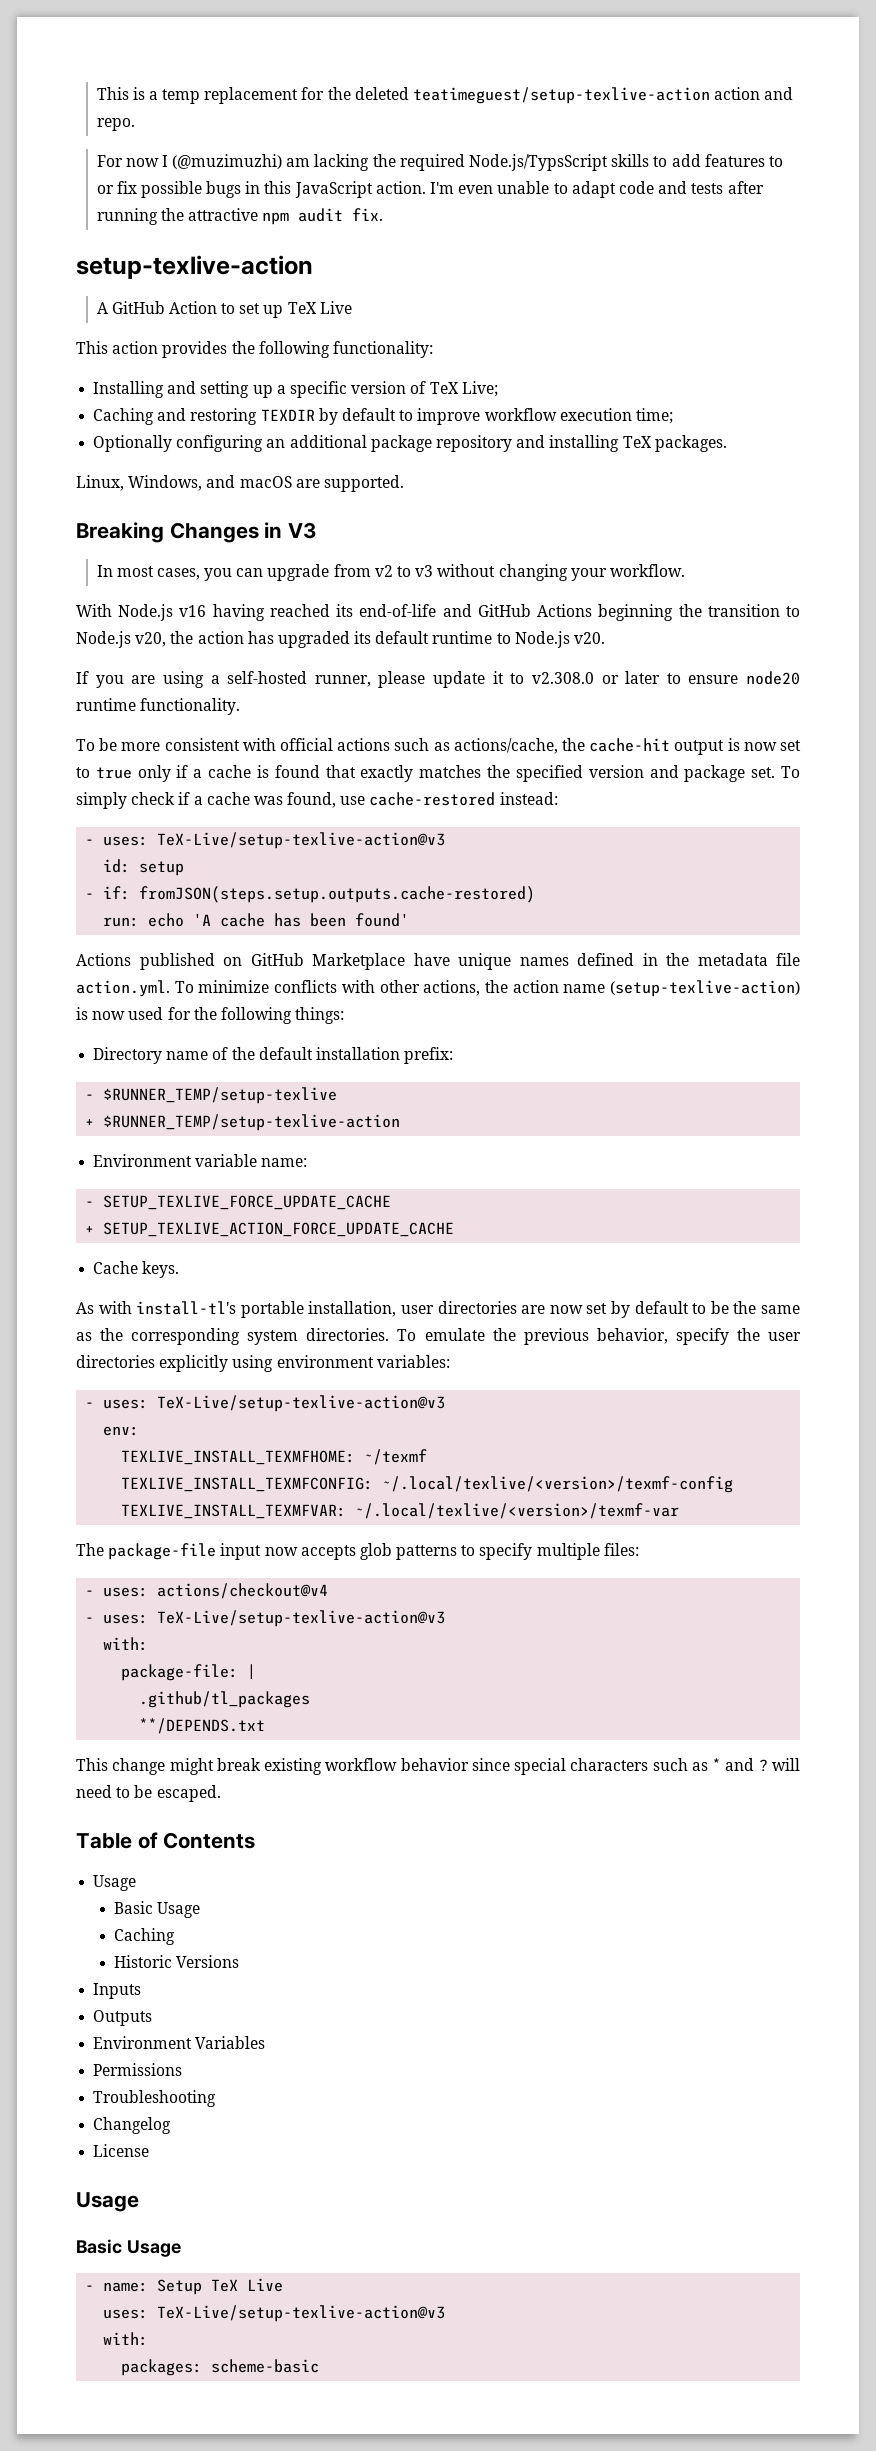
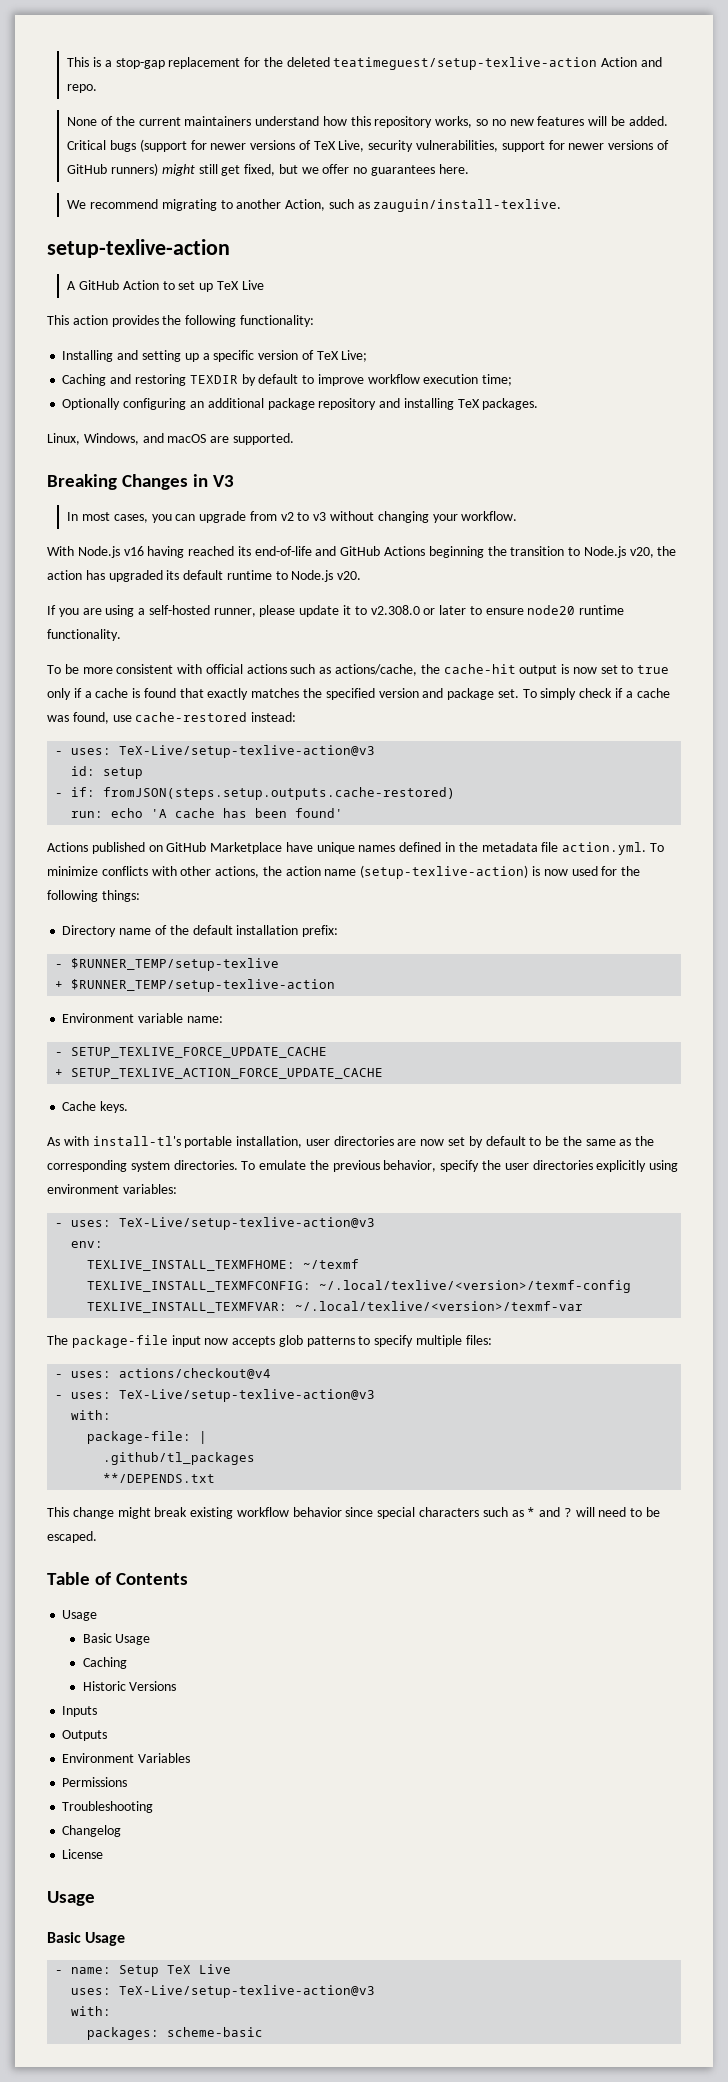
[162,89,201,104] temp -> [115,58,165,69] stop-gap
[714,87,761,100] action -> [601,57,638,67] Action
[96,154,783,171] [96,181,764,198] [96,208,384,225] For now I (@muzimuzhi) am lacking the required Node.js/TypsScript skills to add features to or fix possible bugs in this JavaScript action. I'm even unable to adapt code and tests after running the attractive npm audit fix. -> [67,116,668,128] [67,139,669,152] [67,163,469,176] [67,199,562,212] None of the current maintainers understand how this repository works, so no new features will be added. Critical bugs (support for newer versions of TeX Live, security vulnerabilities, support for newer versions of GitHub runners) might still get fixed, but we offer no guarantees here. // We recommend migrating to another Action, such as zauguin/install-texlive.

